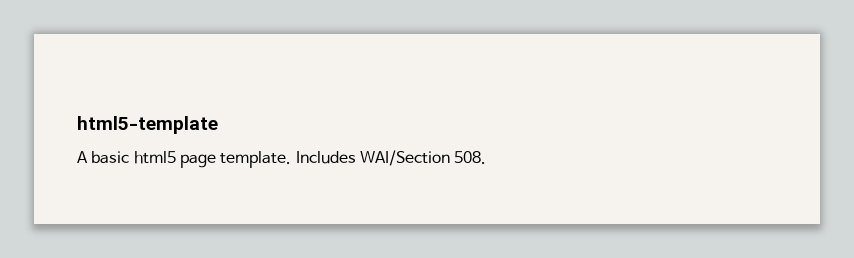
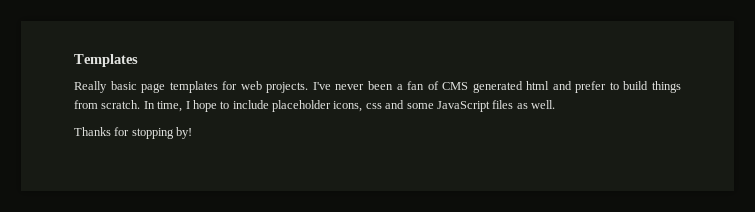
[77,116,218,134] [77,150,487,168] html5-template // A basic html5 page template. Includes WAI/Section 508. -> [74,54,138,67] [74,81,681,93] [74,100,555,112] [74,127,193,139] Templates // Really basic page templates for web projects. I've never been a fan of CMS generated html and prefer to build things from scratch. In time, I hope to include placeholder icons, css and some JavaScript files as well. // Thanks for stopping by!

